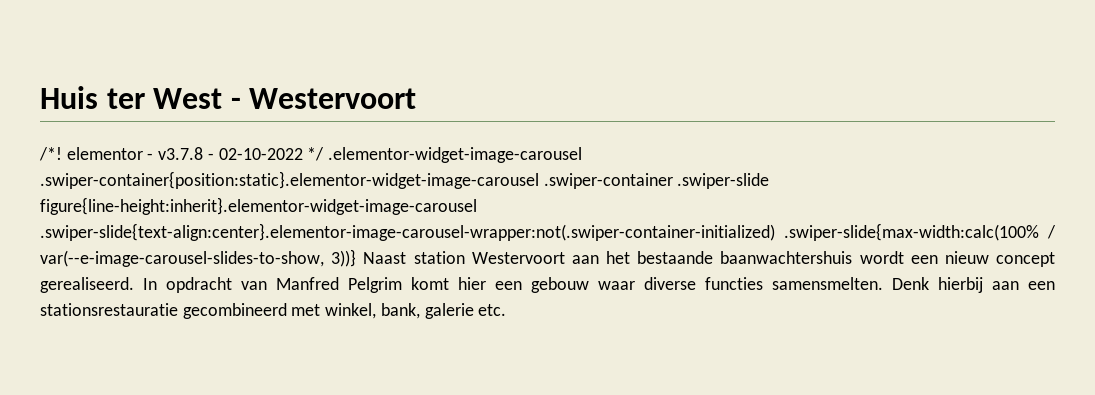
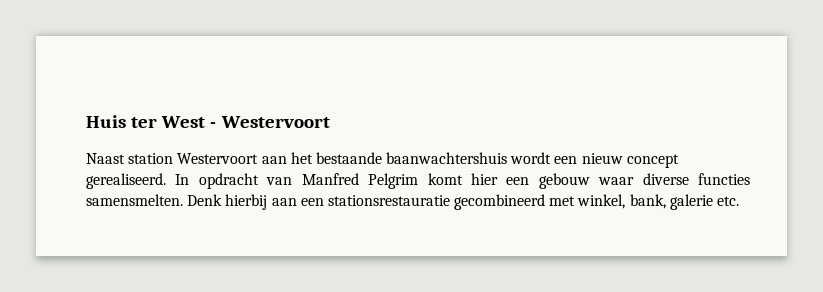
[39,147,583,163] [40,171,770,189] [40,197,477,215] [40,223,1056,241] [40,249,357,267] /*! elementor - v3.7.8 - 02-10-2022 */ .elementor-widget-image-carousel .swiper-container{position:static}.elementor-widget-image-carousel .swiper-container .swiper-slide figure{line-height:inherit}.elementor-widget-image-carousel .swiper-slide{text-align:center}.elementor-image-carousel-wrapper:not(.swiper-container-initialized) .swiper-slide{max-width:calc(100% / var(--e-image-carousel-slides-to-show, 3))} -> (330, 122) none

